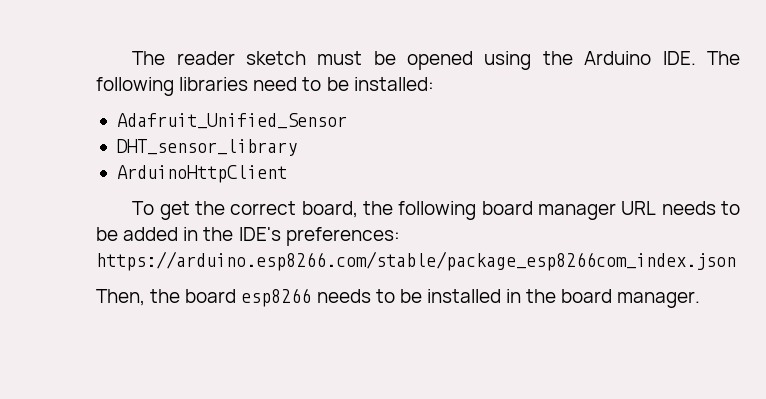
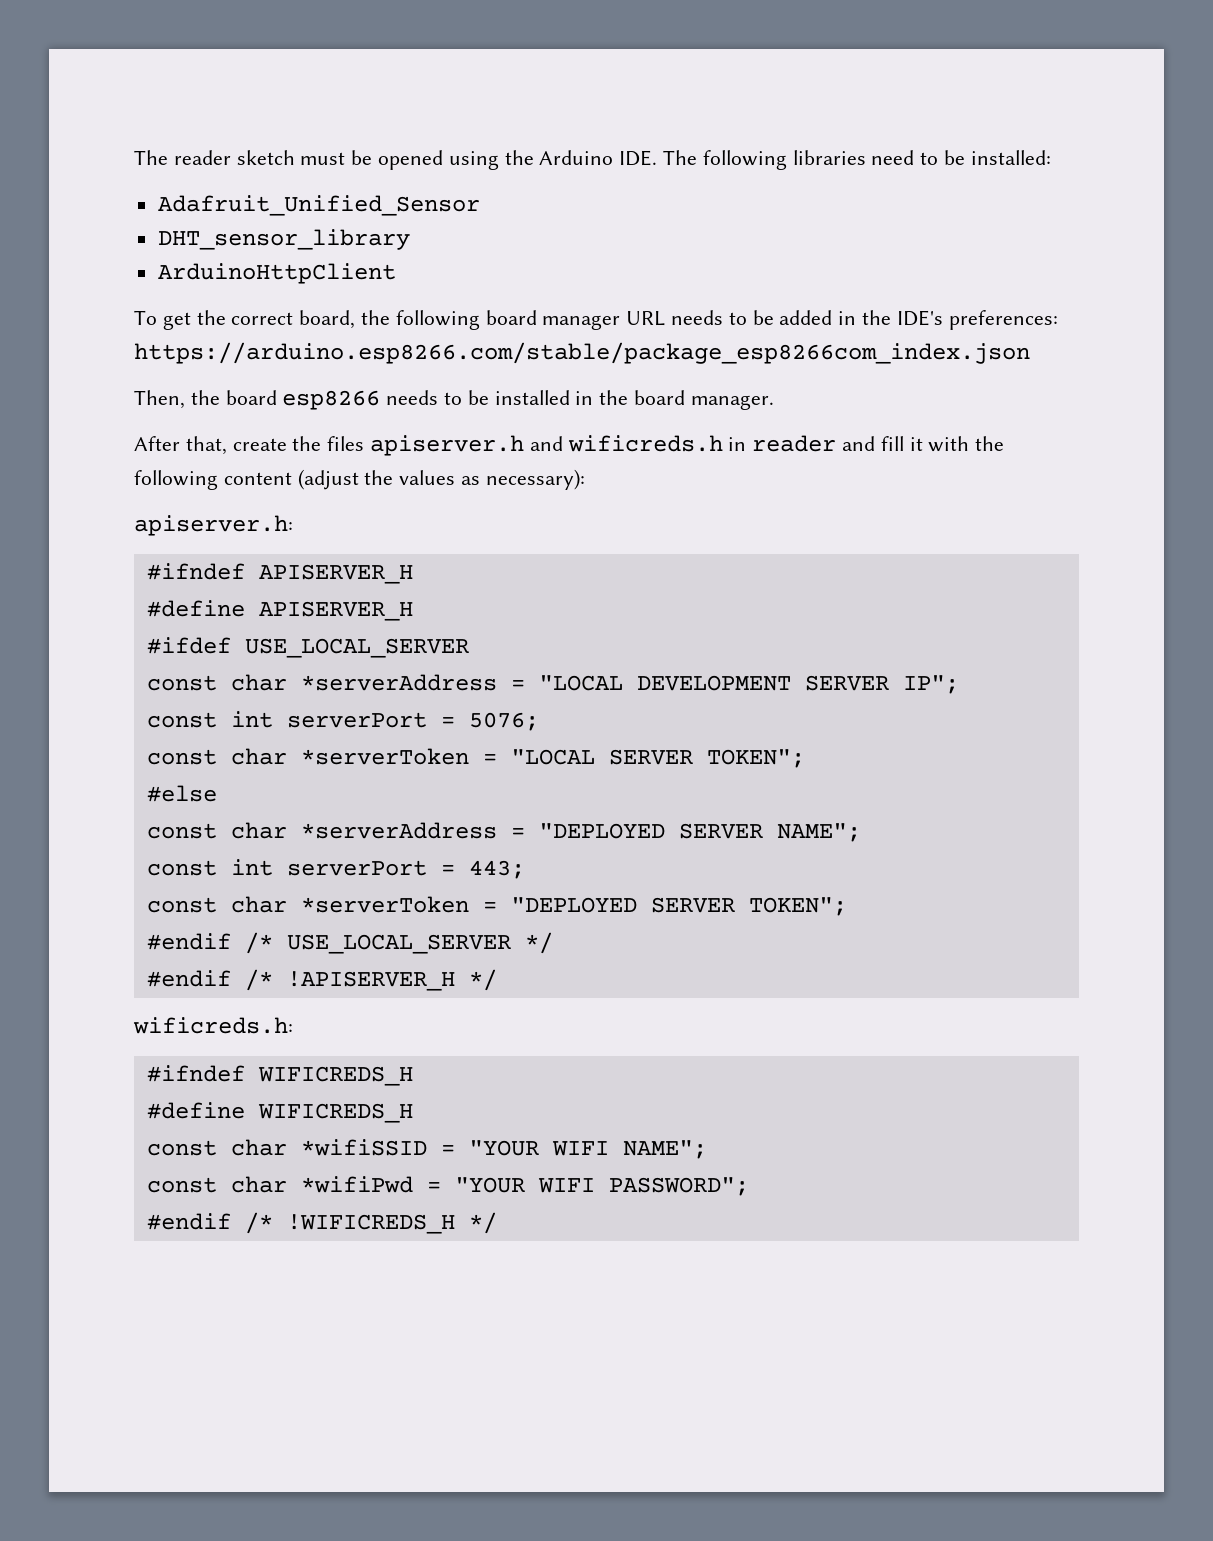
(701, 299) none -> [134,435,1005,456] [134,469,585,490] [134,515,293,536] [146,563,413,584] [146,600,413,621] [146,637,469,658] [146,674,959,694] [146,711,539,731] [146,748,805,768] [146,785,217,802] [146,822,861,842] [146,859,525,879] [146,896,847,916] [146,932,553,954] [146,969,497,991] [133,1017,293,1034] [146,1065,413,1086] [146,1102,413,1123] [146,1139,707,1159] [146,1176,749,1196] [146,1212,497,1234] // After that, create the files apiserver.h and wificreds.h in reader and fill it with the following content (adjust the values as necessary): // apiserver.h: // #ifndef APISERVER_H // #define APISERVER_H // #ifdef USE_LOCAL_SERVER // const char *serverAddress = "LOCAL DEVELOPMENT SERVER IP"; // const int serverPort = 5076; // const char *serverToken = "LOCAL SERVER TOKEN"; // #else // const char *serverAddress = "DEPLOYED SERVER NAME"; // const int serverPort = 443; // const char *serverToken = "DEPLOYED SERVER TOKEN"; // #endif /* USE_LOCAL_SERVER */ // #endif /* !APISERVER_H */ // wificreds.h: // #ifndef WIFICREDS_H // #define WIFICREDS_H // const char *wifiSSID = "YOUR WIFI NAME"; // const char *wifiPwd = "YOUR WIFI PASSWORD"; // #endif /* !WIFICREDS_H */

